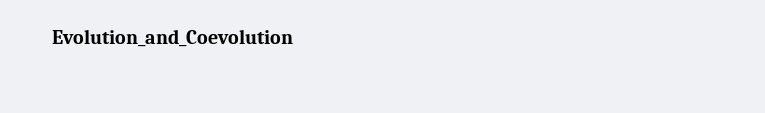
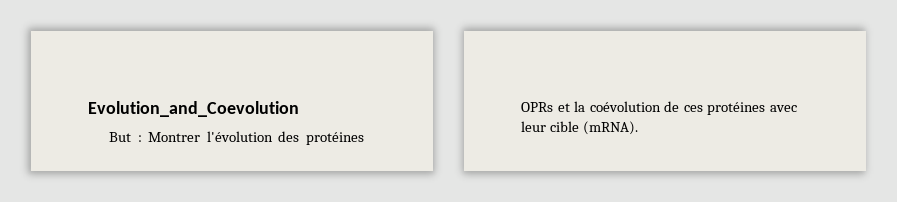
(293, 38) none -> [109,131,364,145] [521,101,797,115] [521,121,638,135] // But : Montrer l'évolution des protéines OPRs et la coévolution de ces protéines avec leur cible (mRNA).

